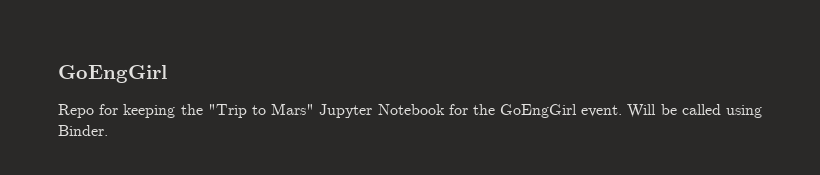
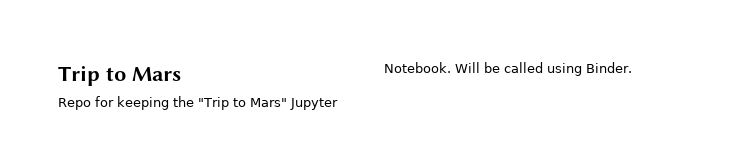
[58,65,167,83] GoEngGirl -> [58,65,181,86] Trip to Mars
[377,104,623,118] Notebook for the GoEngGirl event. -> [384,62,451,73] Notebook.

